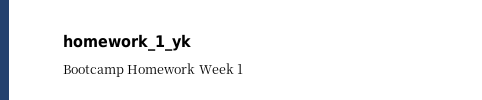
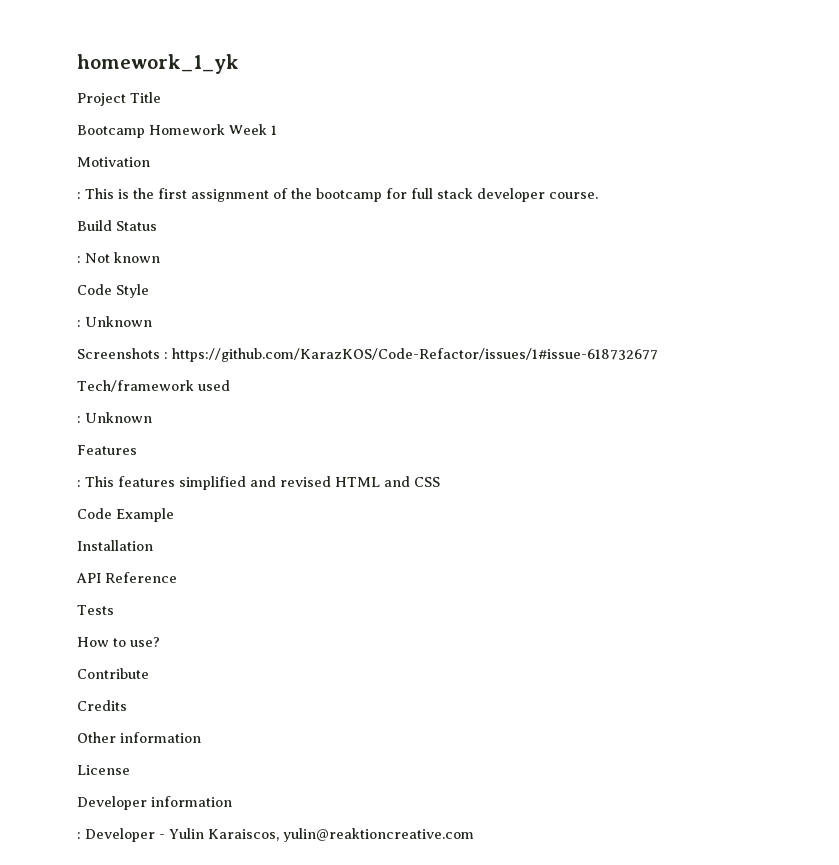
(191, 42) none -> [77,92,161,106] // Project Title
(244, 69) none -> [77,157,150,167] [77,188,598,202] [77,220,157,231] [77,252,160,263] [77,284,149,298] [77,316,152,327] [77,348,658,362] [77,380,230,392] [77,412,152,423] [77,445,137,455] [77,476,440,490] [77,508,174,522] [77,540,153,551] [76,572,177,583] [77,605,114,615] [77,637,160,647] [77,668,149,679] [77,700,127,711] [77,732,201,743] [77,765,130,775] [77,796,232,810] [77,828,474,842] // Motivation // : This is the first assignment of the bootcamp for full stack developer course. // Build Status // : Not known // Code Style // : Unknown // Screenshots : https://github.com/KarazKOS/Code-Refactor/issues/1#issue-618732677 // Tech/framework used // : Unknown // Features // : This features simplified and revised HTML and CSS // Code Example // Installation // API Reference // Tests // How to use? // Contribute // Credits // Other information // License // Developer information // : Developer - Yulin Karaiscos, yulin@reaktioncreative.com

